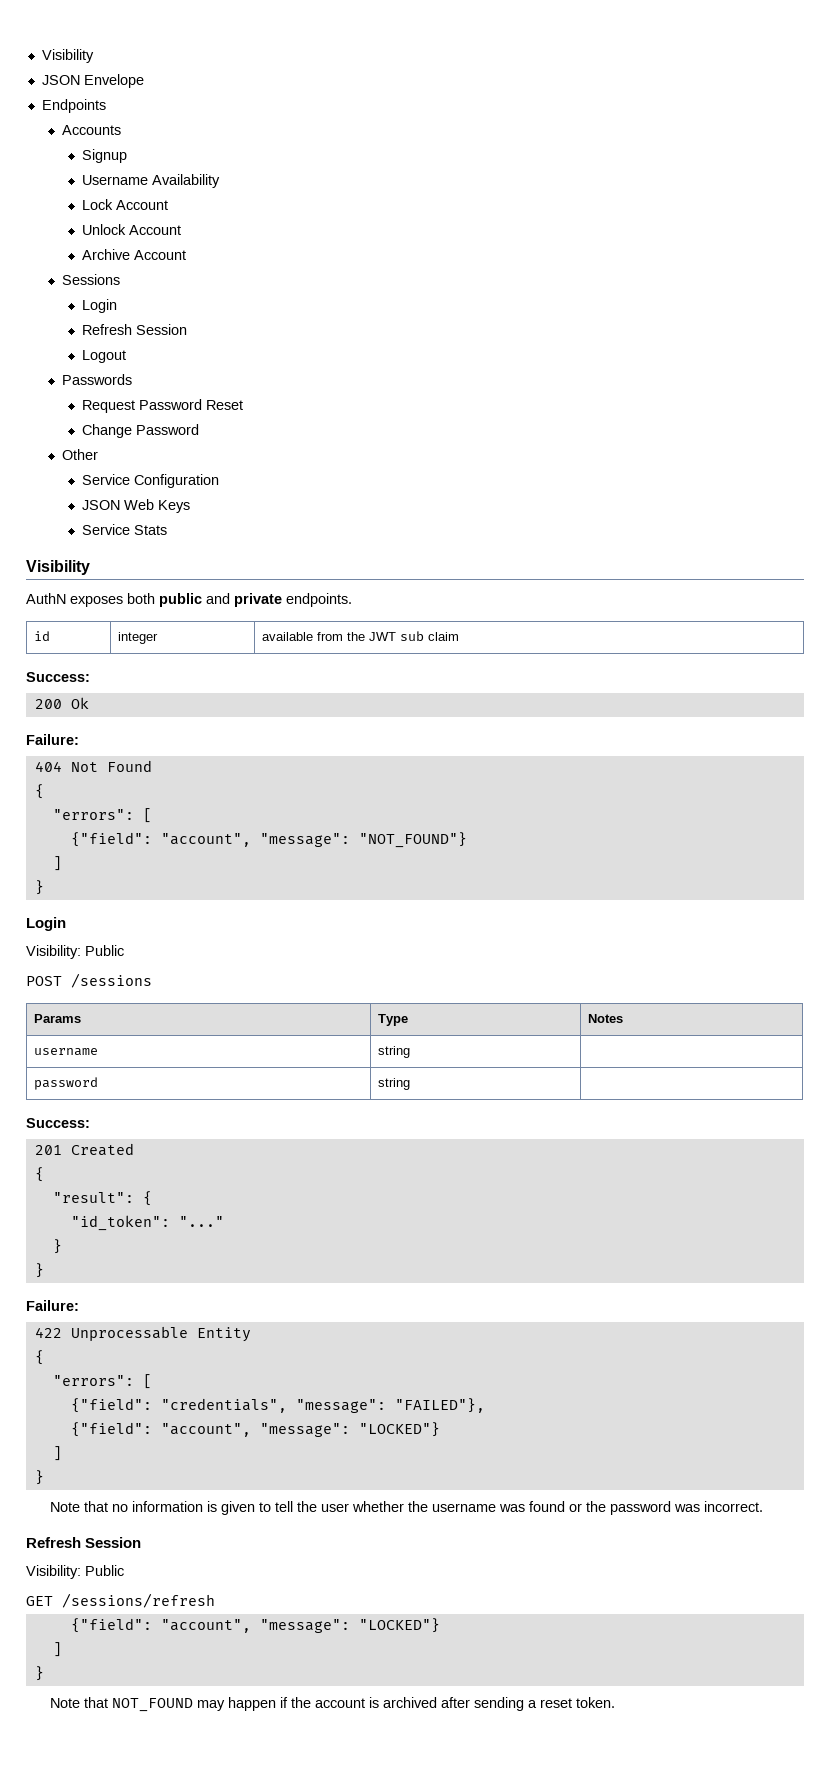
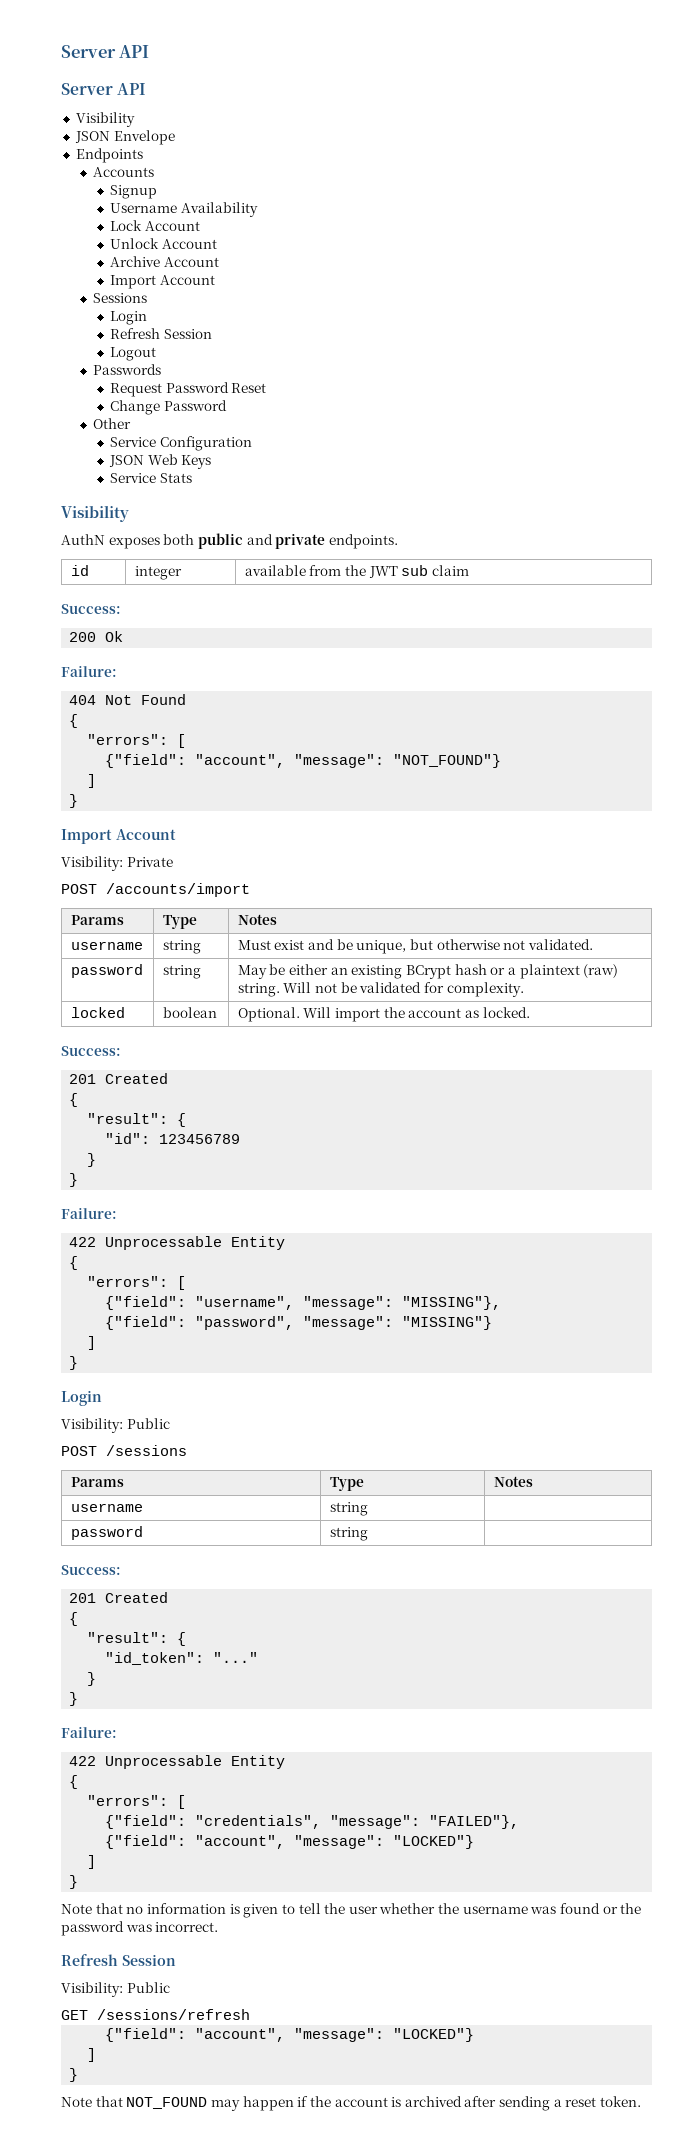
(41, 56) none -> [61,45,150,58] [61,83,147,95] Server API // Server API //
(187, 255) none -> [110,275,215,289] // Import Account
(44, 887) none -> [61,829,176,844] [61,856,173,871] [61,883,250,897] [70,915,124,925] [162,915,197,929] [237,914,277,925] [70,941,143,950] [162,940,201,954] [237,939,593,954] [70,964,143,978] [162,965,201,979] [237,964,619,979] [237,982,524,997] [70,1007,125,1018] [162,1007,217,1018] [237,1007,530,1022] [61,1046,121,1056] [69,1073,169,1084] [69,1093,79,1107] [87,1113,187,1127] [105,1133,241,1144] [87,1153,97,1167] [69,1173,79,1187] [61,1208,117,1219] [69,1236,286,1250] [69,1256,79,1270] [87,1276,187,1290] [105,1296,502,1310] [105,1316,493,1330] [87,1336,97,1350] [69,1356,79,1370] // Import Account // Visibility: Private // POST /accounts/import // Params | Type | Notes // username | string | Must exist and be unique, but otherwise not validated. // password | string | May be either an existing BCrypt hash or a plaintext (raw) string. Will not be validated for complexity. // locked | boolean | Optional. Will import the account as locked. // Success: // 201 Created // { // "result": { // "id": 123456789 // } // } // Failure: // 422 Unprocessable Entity // { // "errors": [ // {"field": "username", "message": "MISSING"}, // {"field": "password", "message": "MISSING"} // ] // }

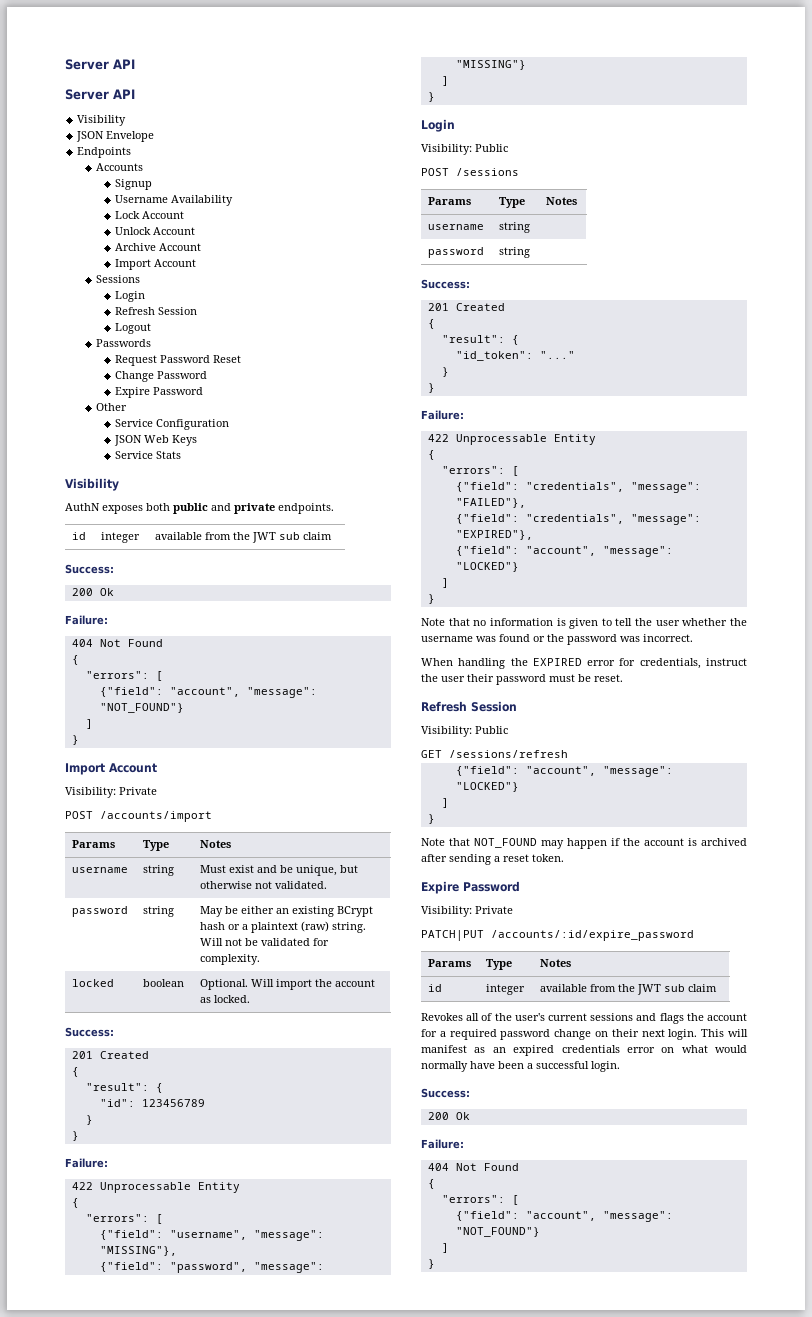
(227, 405) none -> [115,387,204,398] // Expire Password
(520, 1822) none -> [455,514,701,525] [455,530,533,540] // {"field": "credentials", "message": "EXPIRED"},
(219, 1927) none -> [421,658,747,669] [421,674,623,685] // When handling the EXPIRED error for credentials, instruct the user their password must be reset.
(642, 2101) none -> [421,881,520,894] [421,906,513,917] [421,930,694,941] [428,959,472,967] [486,959,513,970] [540,959,572,967] [428,984,443,992] [486,984,526,995] [540,984,718,995] [421,1013,747,1024] [421,1029,748,1040] [421,1045,747,1056] [421,1061,620,1072] [421,1088,470,1098] [427,1112,470,1120] [421,1139,464,1149] [427,1163,519,1171] [427,1179,435,1189] [441,1195,519,1205] [455,1211,673,1222] [455,1227,540,1237] [441,1243,449,1253] [427,1259,435,1269] // Expire Password // Visibility: Private // PATCH|PUT /accounts/:id/expire_password // Params | Type | Notes // id | integer | available from the JWT sub claim // Revokes all of the user's current sessions and flags the account for a required password change on their next login. This will manifest as an expired credentials error on what would normally have been a successful login. // Success: // 200 Ok // Failure: // 404 Not Found // { // "errors": [ // {"field": "account", "message": "NOT_FOUND"} // ] // }

